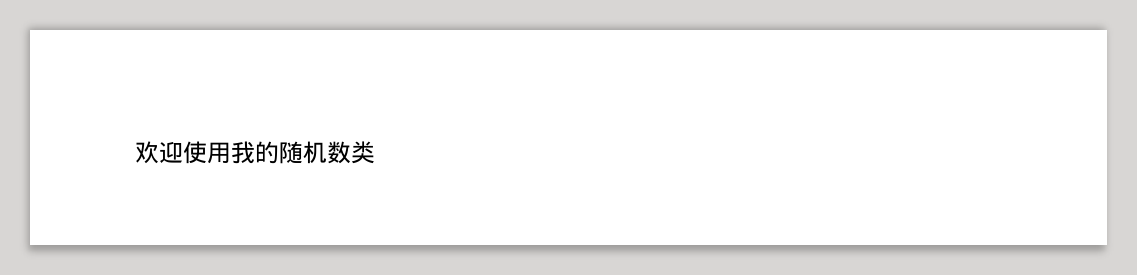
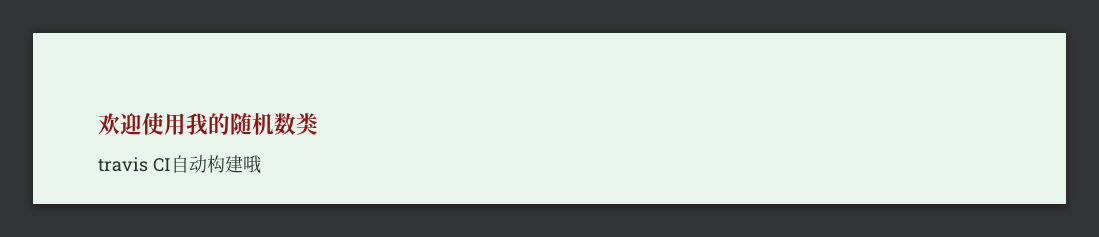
(375, 152) none -> [98,155,262,174] // travis CI自动构建哦

